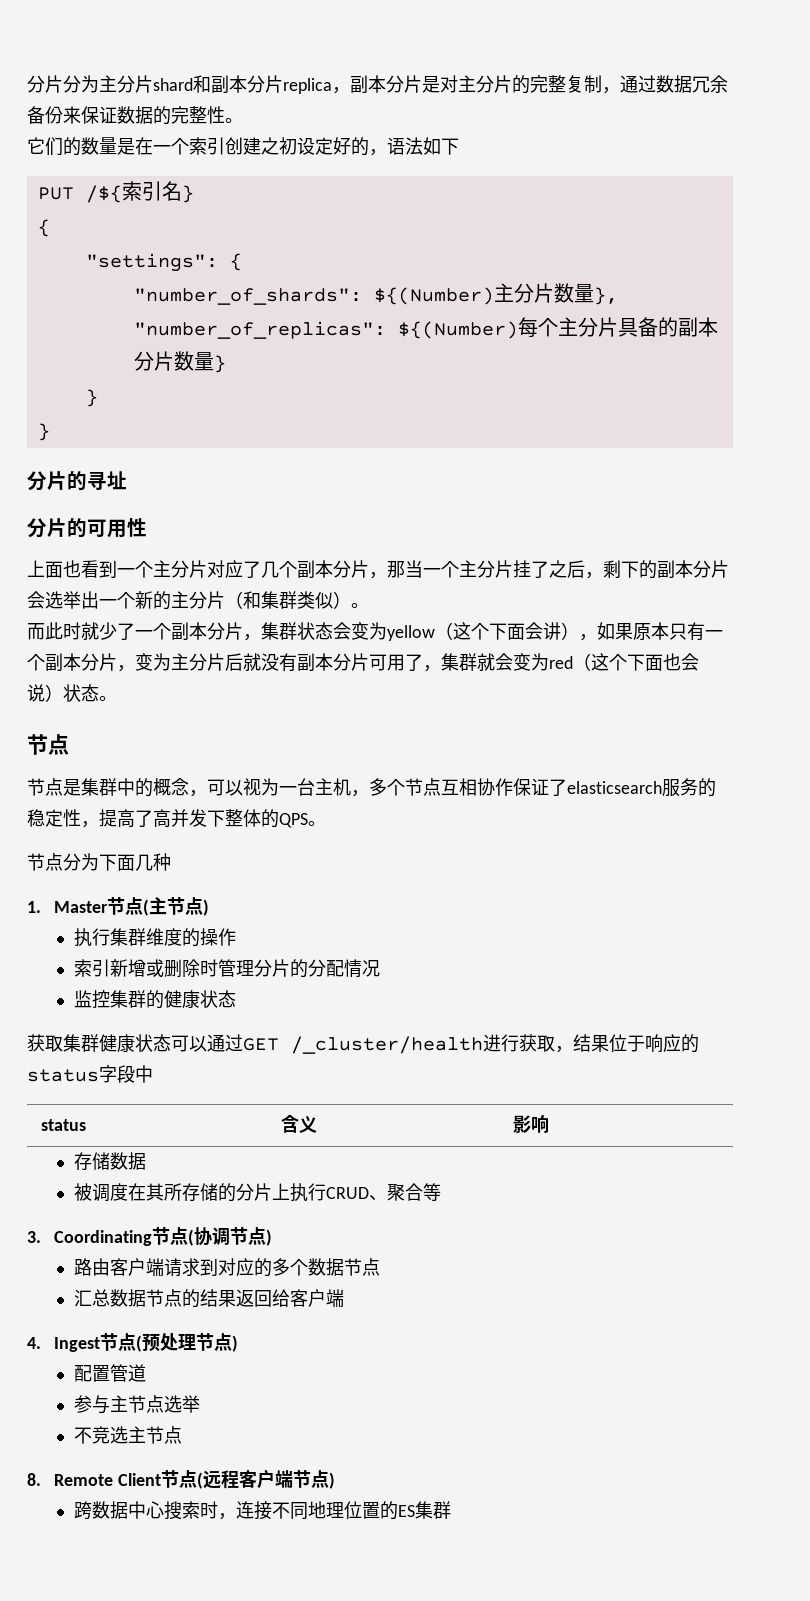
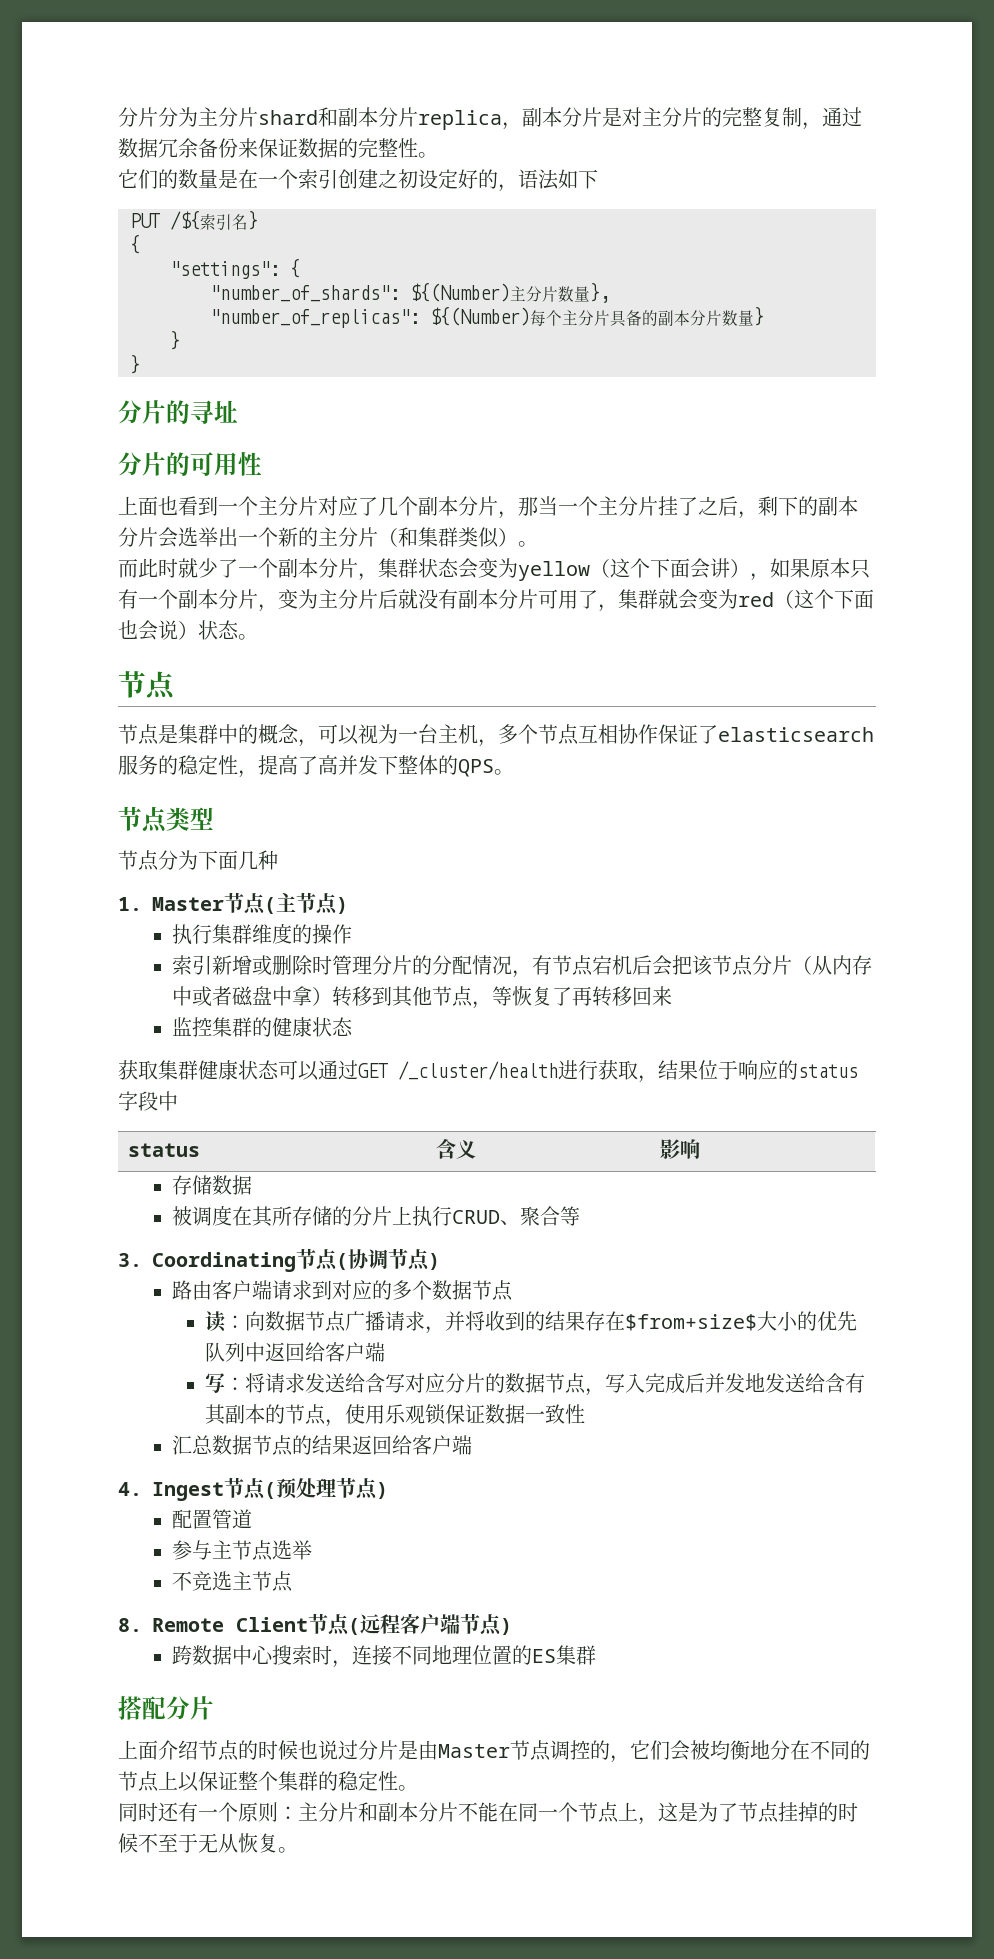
(326, 823) none -> [118,806,214,833] // 节点类型
(380, 968) none -> [512,955,873,978] [172,986,673,1009] ，有节点宕机后会把该节点分片（从内存中或者磁盘中拿）转移到其他节点，等恢复了再转移回来
(380, 1267) none -> [204,1311,857,1334] [204,1342,385,1362] [204,1373,865,1396] [204,1404,585,1427] // 读：向数据节点广播请求，并将收到的结果存在$from+size$大小的优先队列中返回给客户端 // 写：将请求发送给含写对应分片的数据节点，写入完成后并发地发送给含有其副本的节点，使用乐观锁保证数据一致性
(451, 1510) none -> [118,1696,214,1720] [118,1740,870,1763] [118,1771,418,1792] [118,1802,858,1825] [118,1833,298,1853] // 搭配分片 // 上面介绍节点的时候也说过分片是由Master节点调控的，它们会被均衡地分在不同的节点上以保证整个集群的稳定性。 // 同时还有一个原则：主分片和副本分片不能在同一个节点上，这是为了节点挂掉的时候不至于无从恢复。

